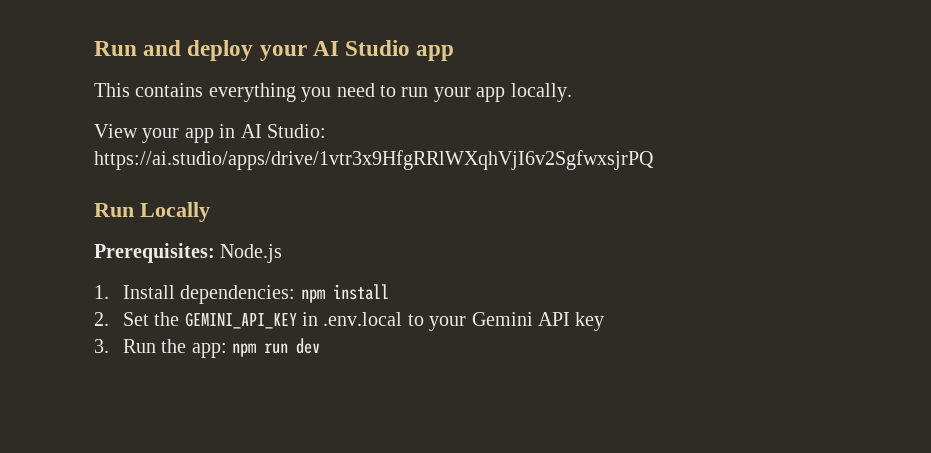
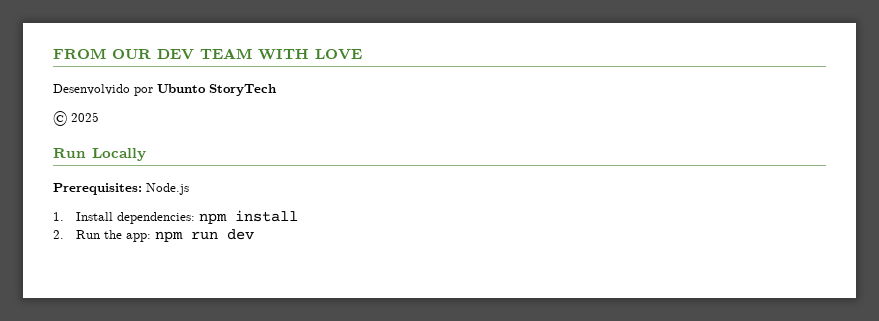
[94,40,455,61] [94,83,572,102] [94,124,326,143] [94,150,654,170] Run and deploy your AI Studio app // This contains everything you need to run your app locally. // View your app in AI Studio: https://ai.studio/apps/drive/1vtr3x9HfgRRlWXqhVjI6v2SgfwxsjrPQ -> [53,48,362,60] [53,84,276,96] [53,111,99,126] FROM OUR DEV TEAM WITH LOVE // Desenvolvido por Ubunto StoryTech // © 2025
[122,312,605,331] [94,339,109,353] Set the GEMINI_API_KEY in .env.local to your Gemini API key // 3. -> (64, 234) none

